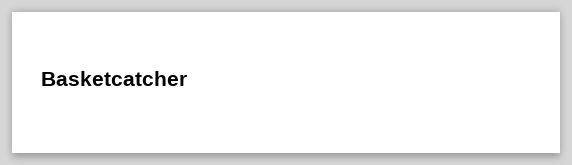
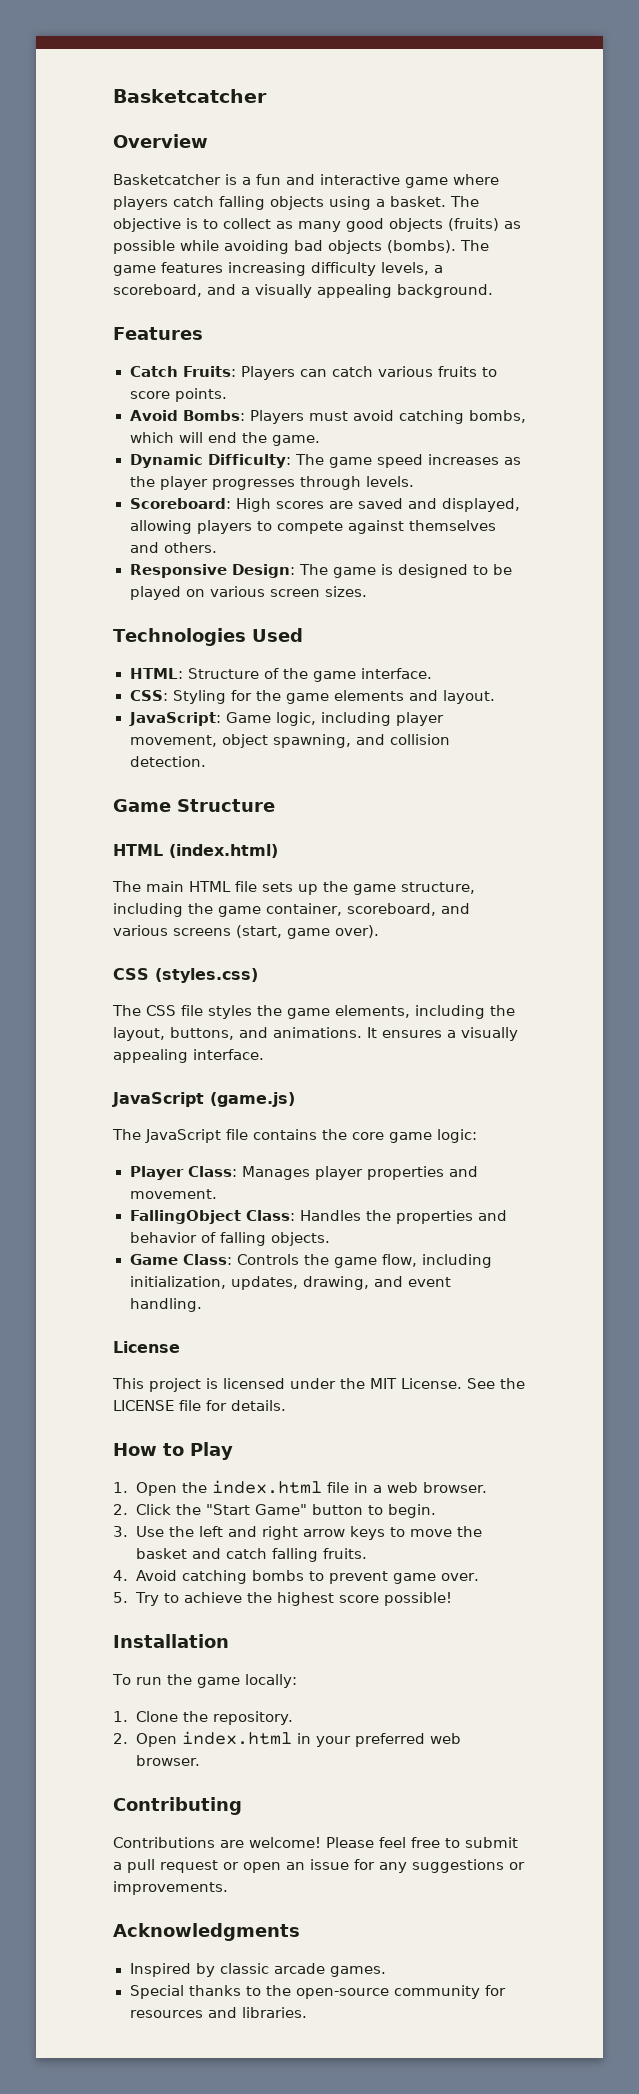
[41,71,187,86] Basketcatcher -> [113,89,267,103] [113,134,208,148] [113,174,499,188] [113,196,479,210] [113,218,521,232] [113,240,489,254] [113,262,443,276] [113,284,493,298] [113,327,203,340] [129,366,498,380] [129,388,227,402] [129,410,526,424] [129,432,320,446] [129,454,521,468] [129,476,414,490] [129,498,520,512] [129,520,496,534] [129,542,217,553] [129,564,512,578] [129,586,367,600] [113,628,303,646] [129,668,432,682] [129,690,495,704] [128,712,444,726] [129,734,450,748] [129,756,206,767] [113,799,275,812] [113,844,278,858] [112,881,475,895] [113,903,470,917] [113,925,379,939] [113,968,258,983] [112,1005,515,1019] [113,1027,518,1041] [113,1049,264,1063] [112,1092,295,1107] [112,1129,477,1143] [129,1166,478,1180] [129,1189,217,1199] [129,1210,508,1224] [129,1232,330,1246] [129,1254,492,1268] [129,1276,451,1290] [129,1298,202,1312] [113,1341,180,1353] [112,1378,525,1392] [113,1400,286,1411] [113,1442,233,1460] [113,1480,488,1496] [113,1504,436,1518] [113,1526,482,1540] [135,1548,367,1562] [113,1570,480,1584] [113,1592,453,1606] [113,1634,229,1648] [112,1674,297,1688] [113,1711,294,1725] [113,1731,461,1747] [135,1755,201,1766] [113,1797,242,1815] [113,1837,518,1848] [113,1859,525,1873] [113,1881,228,1895] [113,1923,300,1941] [129,1963,386,1977] [129,1985,506,1999] [129,2007,307,2018] Basketcatcher // Overview // Basketcatcher is a fun and interactive game where players catch falling objects using a basket. The objective is to collect as many good objects (fruits) as possible while avoiding bad objects (bombs). The game features increasing difficulty levels, a scoreboard, and a visually appealing background. // Features // Catch Fruits: Players can catch various fruits to score points. // Avoid Bombs: Players must avoid catching bombs, which will end the game. // Dynamic Difficulty: The game speed increases as the player progresses through levels. // Scoreboard: High scores are saved and displayed, allowing players to compete against themselves and others. // Responsive Design: The game is designed to be played on various screen sizes. // Technologies Used // HTML: Structure of the game interface. // CSS: Styling for the game elements and layout. // JavaScript: Game logic, including player movement, object spawning, and collision detection. // Game Structure // HTML (index.html) // The main HTML file sets up the game structure, including the game container, scoreboard, and various screens (start, game over). // CSS (styles.css) // The CSS file styles the game elements, including the layout, buttons, and animations. It ensures a visually appealing interface. // JavaScript (game.js) // The JavaScript file contains the core game logic: // Player Class: Manages player properties and movement. // FallingObject Class: Handles the properties and behavior of falling objects. // Game Class: Controls the game flow, including initialization, updates, drawing, and event handling. // License // This project is licensed under the MIT License. See the LICENSE file for details. // How to Play // 1. Open the index.html file in a web browser. // 2. Click the "Start Game" button to begin. // 3. Use the left and right arrow keys to move the basket and catch falling fruits. // 4. Avoid catching bombs to prevent game over. // 5. Try to achieve the highest score possible! // Installation // To run the game locally: // 1. Clone the repository. // 2. Open index.html in your preferred web browser. // Contributing // Contributions are welcome! Please feel free to submit a pull request or open an issue for any suggestions or improvements. // Acknowledgments // Inspired by classic arcade games. // Special thanks to the open-source community for resources and libraries.

